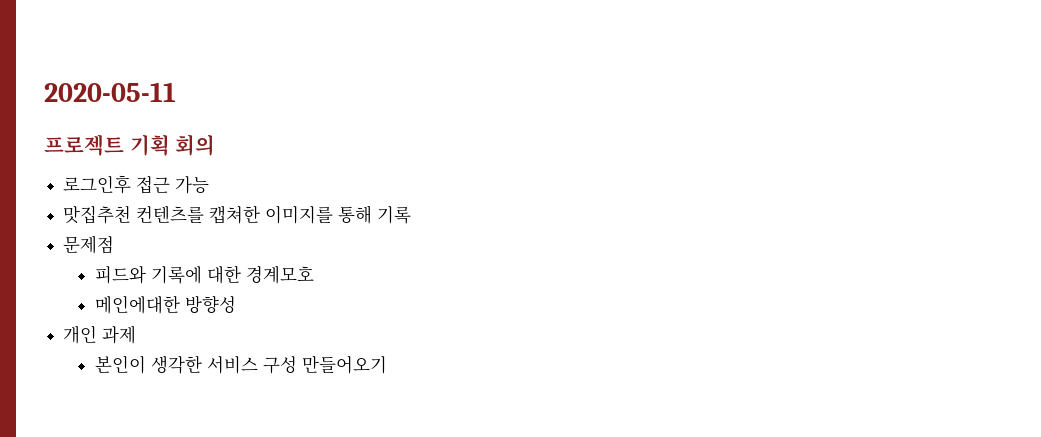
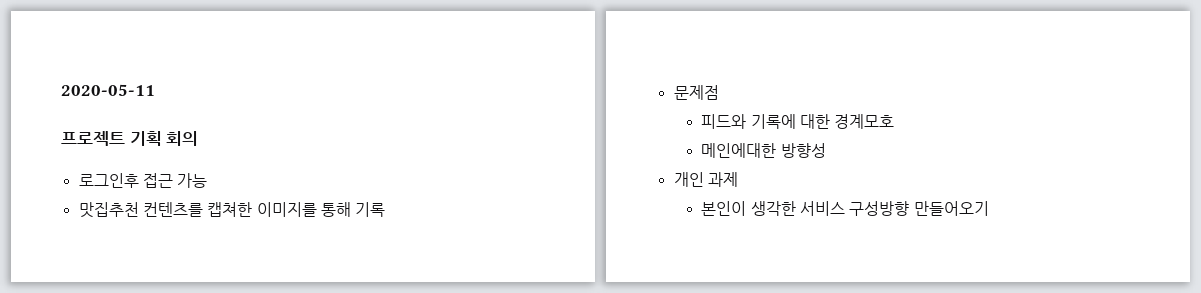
[262,356,297,374] 구성 -> [849,201,910,216] 구성방향

